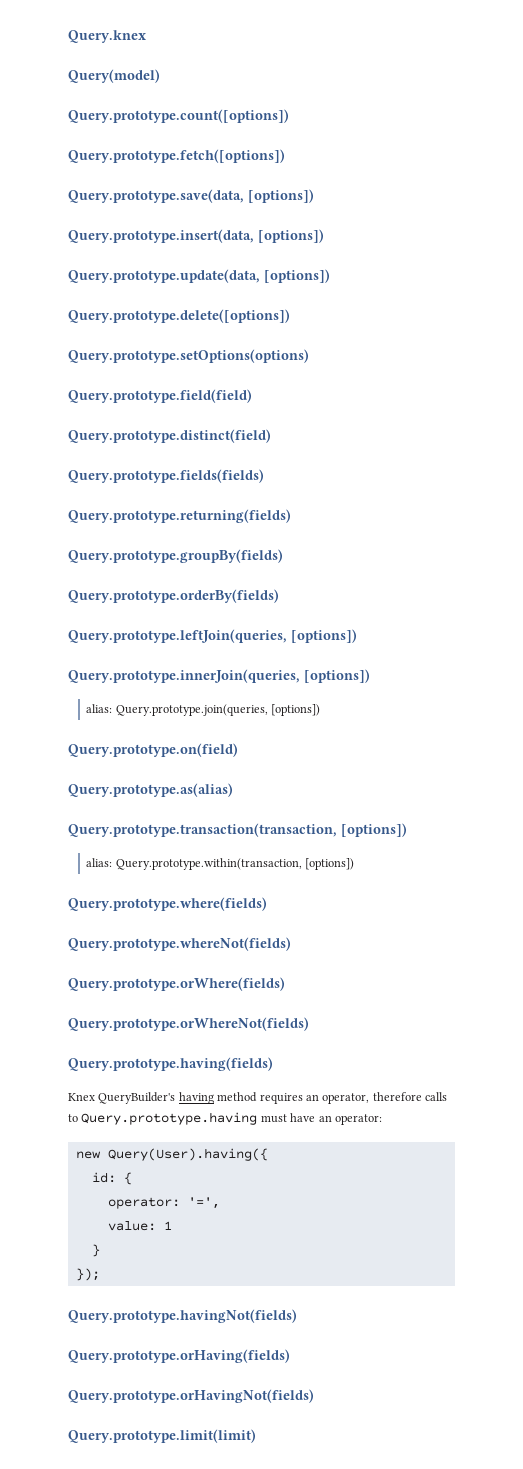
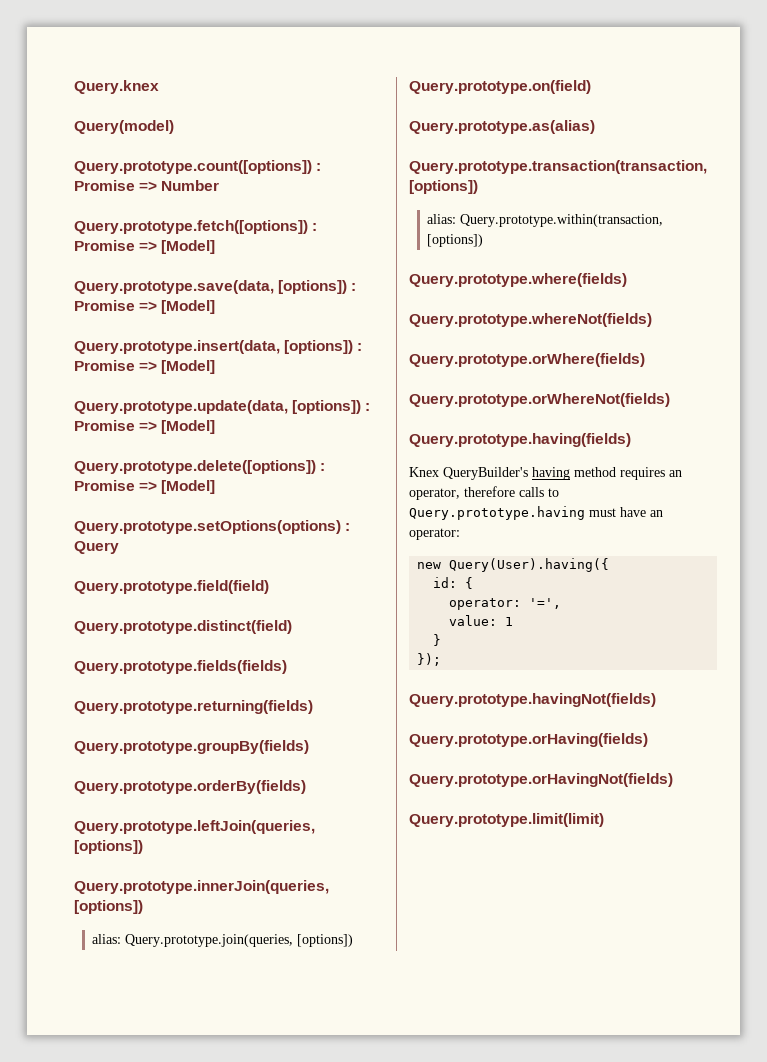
[68,149,285,163] [68,189,314,203] [68,229,324,243] [68,269,330,283] [68,309,290,323] // Query.prototype.fetch([options]) // Query.prototype.save(data, [options]) // Query.prototype.insert(data, [options]) // Query.prototype.update(data, [options]) // Query.prototype.delete([options]) -> [316,163,322,171] [74,180,220,191] [74,220,318,234] [74,240,216,254] [74,280,357,294] [74,300,216,314] [74,340,363,354] [74,360,216,374] [74,400,371,414] [74,420,216,434] [74,460,326,474] [74,480,216,494] : Promise => Number // Query.prototype.fetch([options]) : Promise => [Model] // Query.prototype.save(data, [options]) : Promise => [Model] // Query.prototype.insert(data, [options]) : Promise => [Model] // Query.prototype.update(data, [options]) : Promise => [Model] // Query.prototype.delete([options]) : Promise => [Model]
(309, 356) none -> [345,523,351,531] [74,541,119,554] : Query

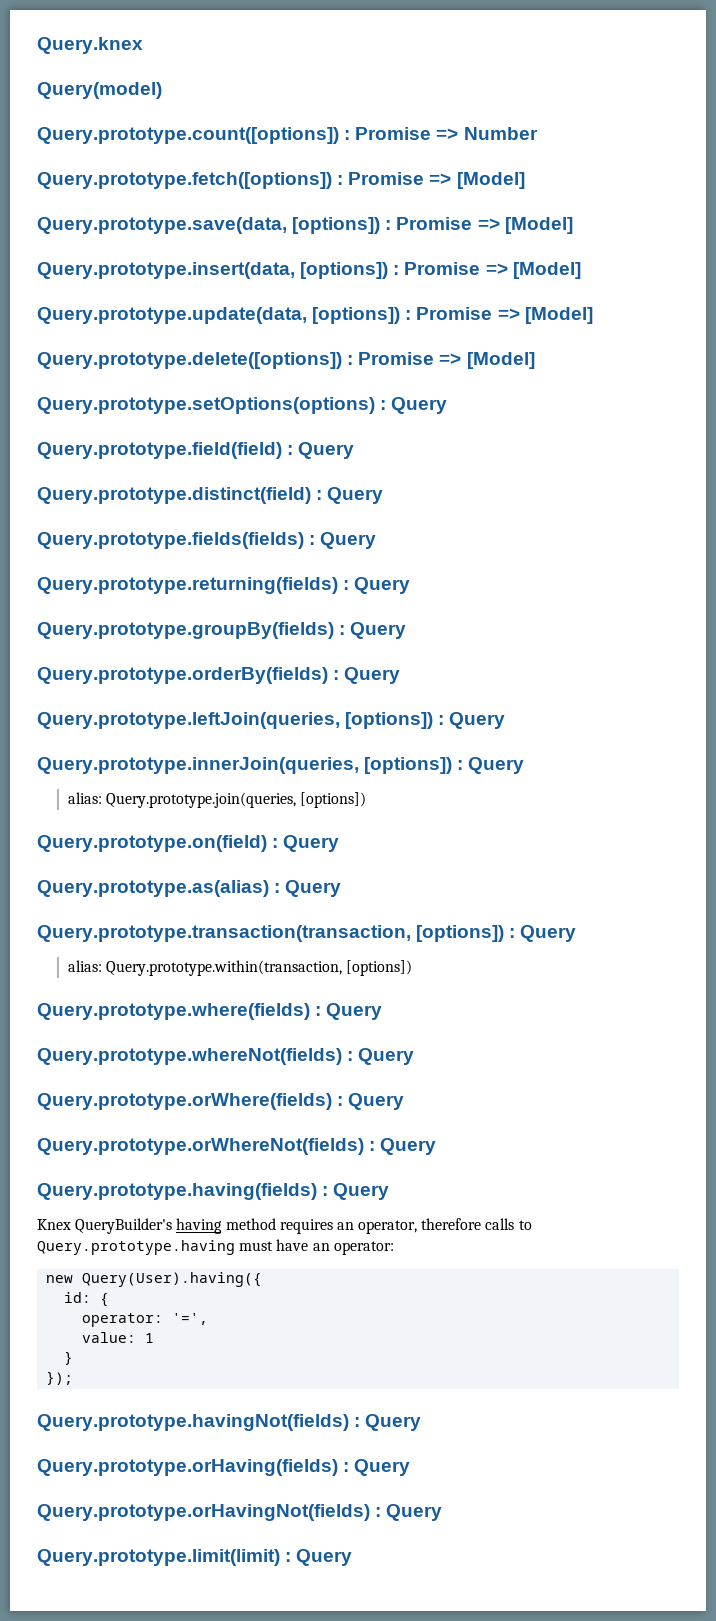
(269, 587) none -> [287,442,355,459] : Query
(292, 627) none -> [316,487,384,504] : Query
(287, 667) none -> [309,532,377,549] : Query
(313, 707) none -> [343,577,411,594] : Query
(309, 747) none -> [339,622,407,639] : Query
(306, 787) none -> [333,667,401,684] : Query
(143, 847) none -> [438,712,506,729] : Query
(143, 907) none -> [457,757,525,774] : Query
(591, 87) none -> [272,835,340,852] : Query
(595, 127) none -> [274,880,342,897] : Query
(478, 187) none -> [509,925,577,942] : Query
(627, 280) none -> [315,1003,383,1020] : Query
(652, 320) none -> [347,1048,415,1065] : Query
(645, 360) none -> [337,1093,405,1110] : Query
(670, 400) none -> [369,1138,437,1155] : Query
(631, 440) none -> [322,1183,390,1200] : Query
(656, 700) none -> [354,1414,422,1431] : Query
(648, 740) none -> [343,1459,411,1476] : Query
(673, 780) none -> [375,1504,443,1521] : Query
(604, 820) none -> [285,1549,353,1566] : Query

